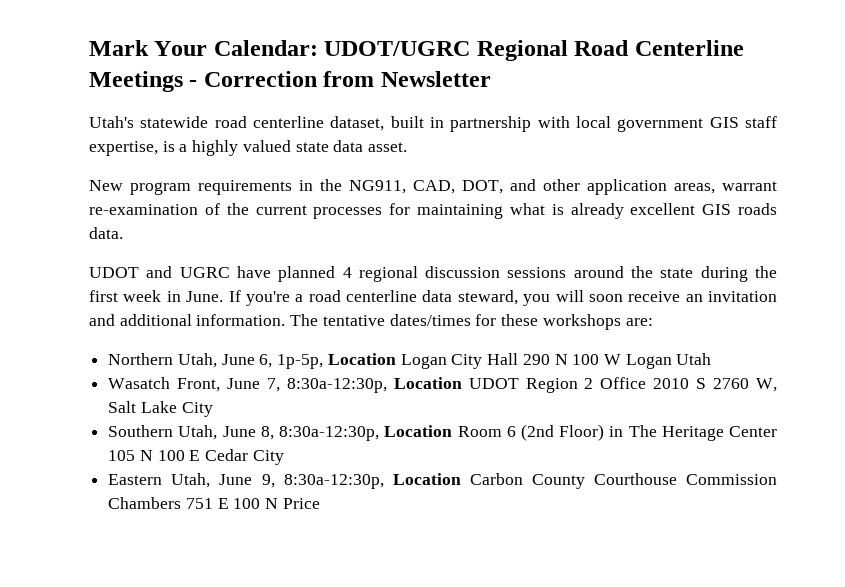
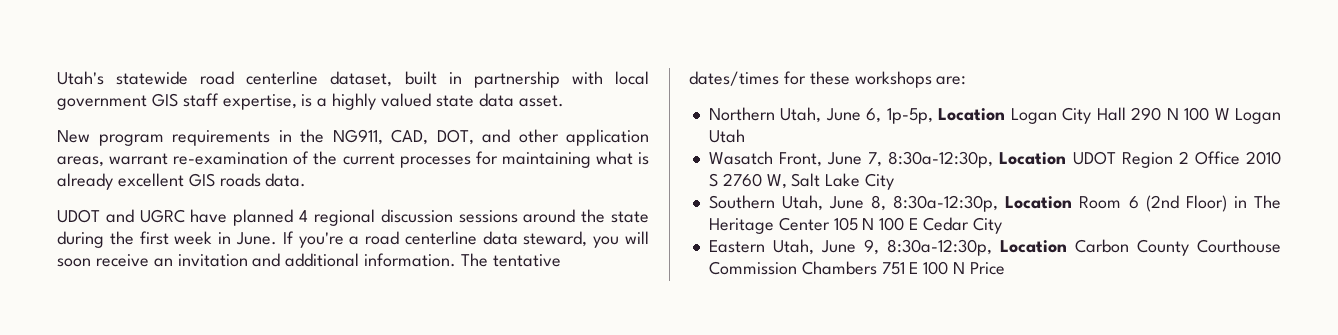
[89,40,744,61] [89,71,491,92] Mark Your Calendar: UDOT/UGRC Regional Road Centerline Meetings - Correction from Newsletter // -> (57, 78) none

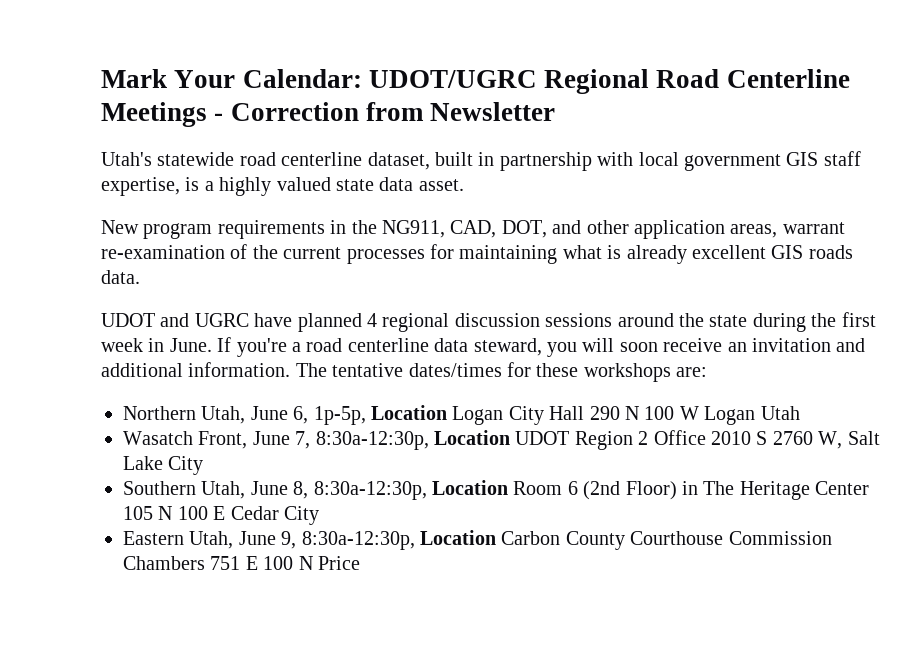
(57, 78) none -> [101,69,850,94] [101,102,556,127] Mark Your Calendar: UDOT/UGRC Regional Road Centerline Meetings - Correction from Newsletter //

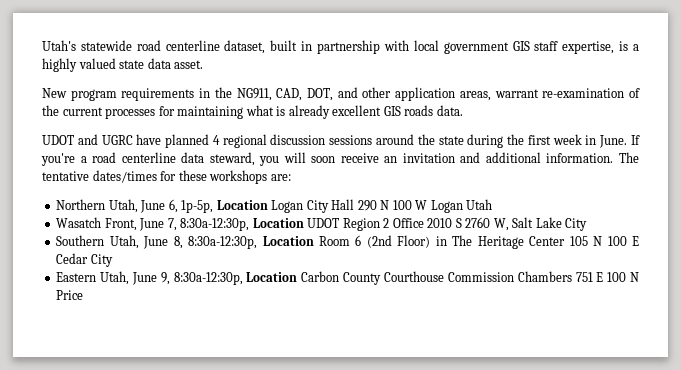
[101,69,850,94] [101,102,556,127] Mark Your Calendar: UDOT/UGRC Regional Road Centerline Meetings - Correction from Newsletter // -> (42, 45) none

